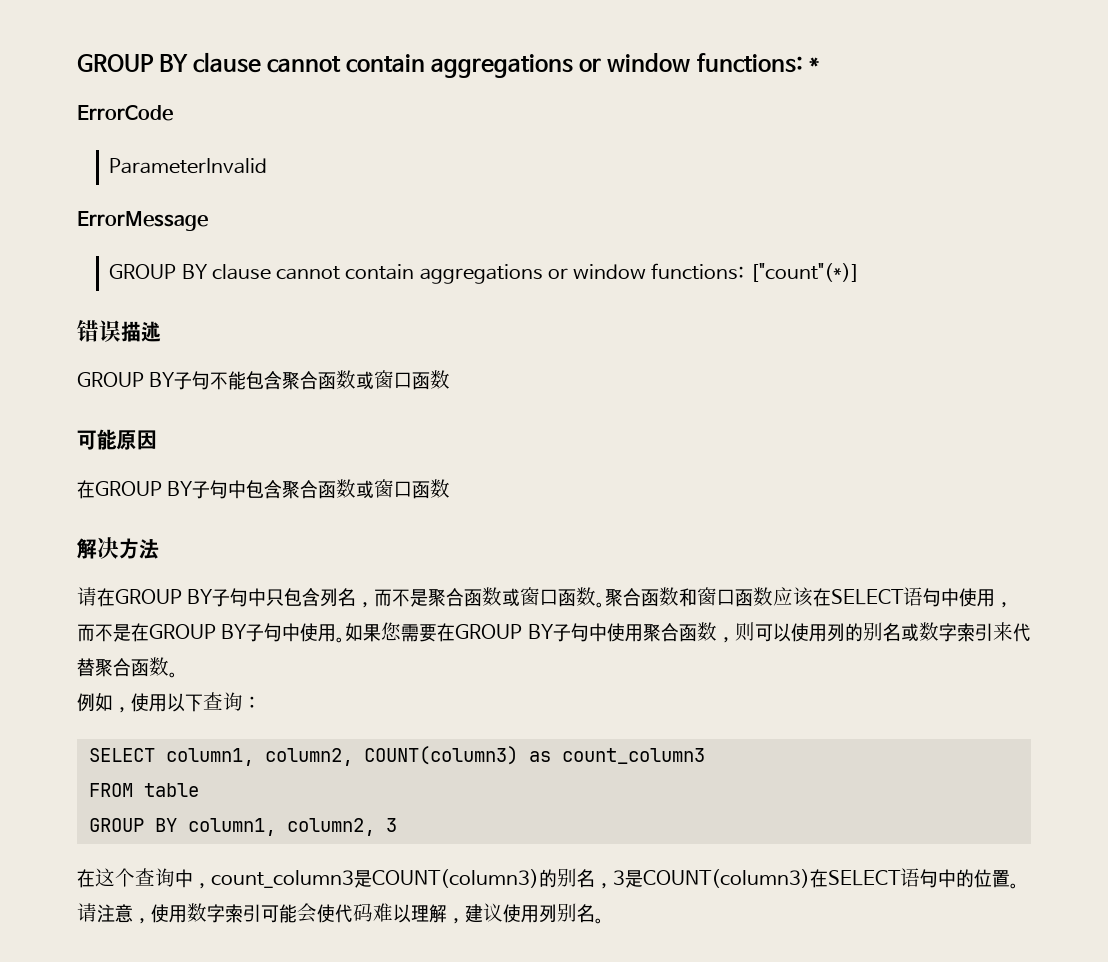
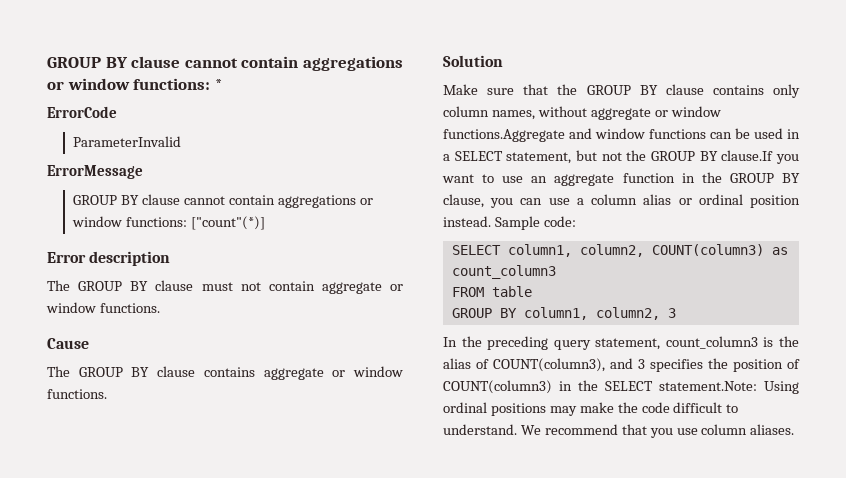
[77,320,161,342] [77,370,451,390] [77,429,157,450] [77,479,451,499] [77,537,159,559] [77,587,1014,608] [77,622,1031,643] [77,657,178,678] [77,692,261,713] 错误描述 // GROUP BY子句不能包含聚合函数或窗口函数 // 可能原因 // 在GROUP BY子句中包含聚合函数或窗口函数 // 解决方法 // 请在GROUP BY子句中只包含列名，而不是聚合函数或窗口函数。聚合函数和窗口函数应该在SELECT语句中使用，而不是在GROUP BY子句中使用。如果您需要在GROUP BY子句中使用聚合函数，则可以使用列的别名或数字索引来代替聚合函数。 // 例如，使用以下查询： -> [47,251,171,266] [47,280,403,294] [46,302,160,313] [47,338,89,349] [47,366,404,380] [47,389,107,399] [443,55,503,67] [443,84,800,98] [443,106,721,120] [443,128,800,142] [443,150,799,164] [442,172,800,186] [443,194,800,208] [443,216,576,230] Error description // The GROUP BY clause must not contain aggregate or window functions. // Cause // The GROUP BY clause contains aggregate or window functions. // Solution // Make sure that the GROUP BY clause contains only column names, without aggregate or window functions.Aggregate and window functions can be used in a SELECT statement, but not the GROUP BY clause.If you want to use an aggregate function in the GROUP BY clause, you can use a column alias or ordinal position instead. Sample code:
[77,868,1019,889] [77,903,604,924] 在这个查询中，count_column3是COUNT(column3)的别名，3是COUNT(column3)在SELECT语句中的位置。请注意，使用数字索引可能会使代码难以理解，建议使用列别名。 -> [443,336,799,350] [443,358,800,372] [443,380,799,394] [443,402,739,416] [443,424,795,438] In the preceding query statement, count_column3 is the alias of COUNT(column3), and 3 specifies the position of COUNT(column3) in the SELECT statement.Note: Using ordinal positions may make the code difficult to understand. We recommend that you use column aliases.

